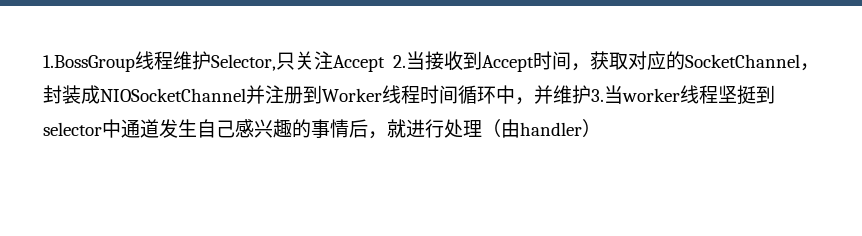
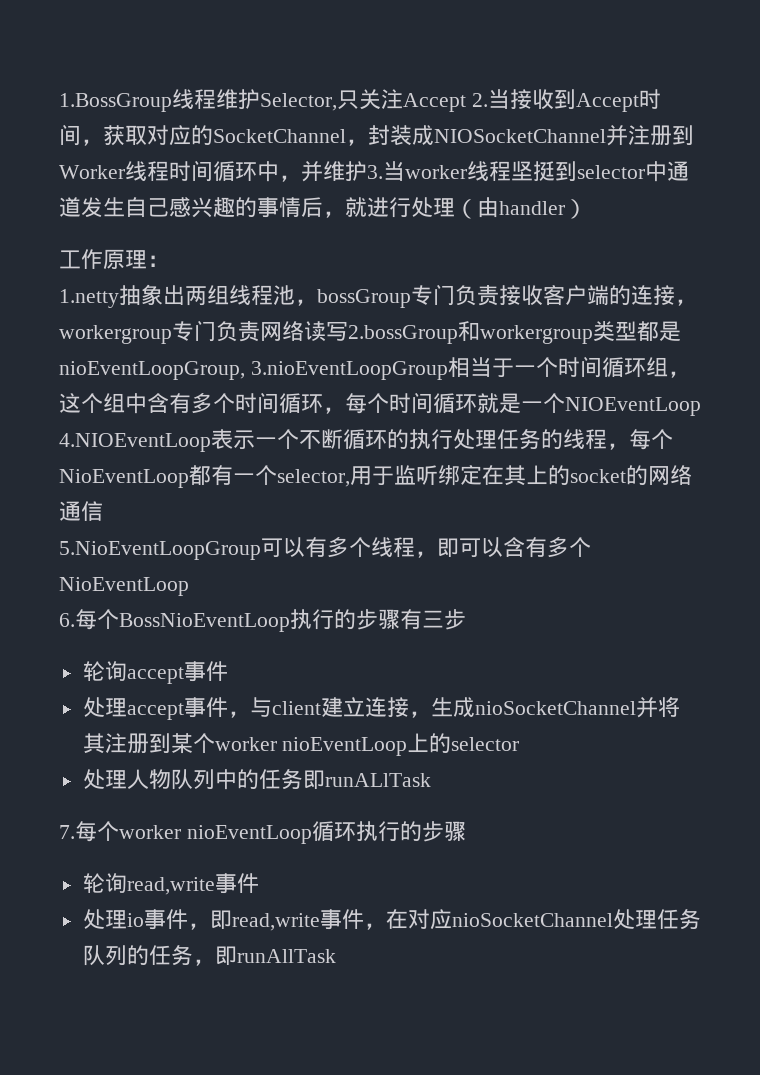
(601, 128) none -> [59,249,169,270] [59,284,697,308] [59,320,681,344] [59,356,690,380] [59,392,701,416] [59,429,673,452] [59,465,692,488] [59,501,103,521] [59,537,591,560] [59,577,189,596] [59,609,466,632] [82,661,228,684] [82,696,680,720] [82,733,520,756] [82,769,431,790] [59,821,466,844] [82,873,259,895] [82,909,701,931] [82,945,336,966] // 工作原理： // 1.netty抽象出两组线程池，bossGroup专门负责接收客户端的连接，workergroup专门负责网络读写2.bossGroup和workergroup类型都是nioEventLoopGroup, 3.nioEventLoopGroup相当于一个时间循环组，这个组中含有多个时间循环，每个时间循环就是一个NIOEventLoop 4.NIOEventLoop表示一个不断循环的执行处理任务的线程，每个NioEventLoop都有一个selector,用于监听绑定在其上的socket的网络通信 // 5.NioEventLoopGroup可以有多个线程，即可以含有多个NioEventLoop // 6.每个BossNioEventLoop执行的步骤有三步 // 轮询accept事件 // 处理accept事件，与client建立连接，生成nioSocketChannel并将其注册到某个worker nioEventLoop上的selector // 处理人物队列中的任务即runALlTask // 7.每个worker nioEventLoop循环执行的步骤 // 轮询read,write事件 // 处理io事件，即read,write事件，在对应nioSocketChannel处理任务队列的任务，即runAllTask

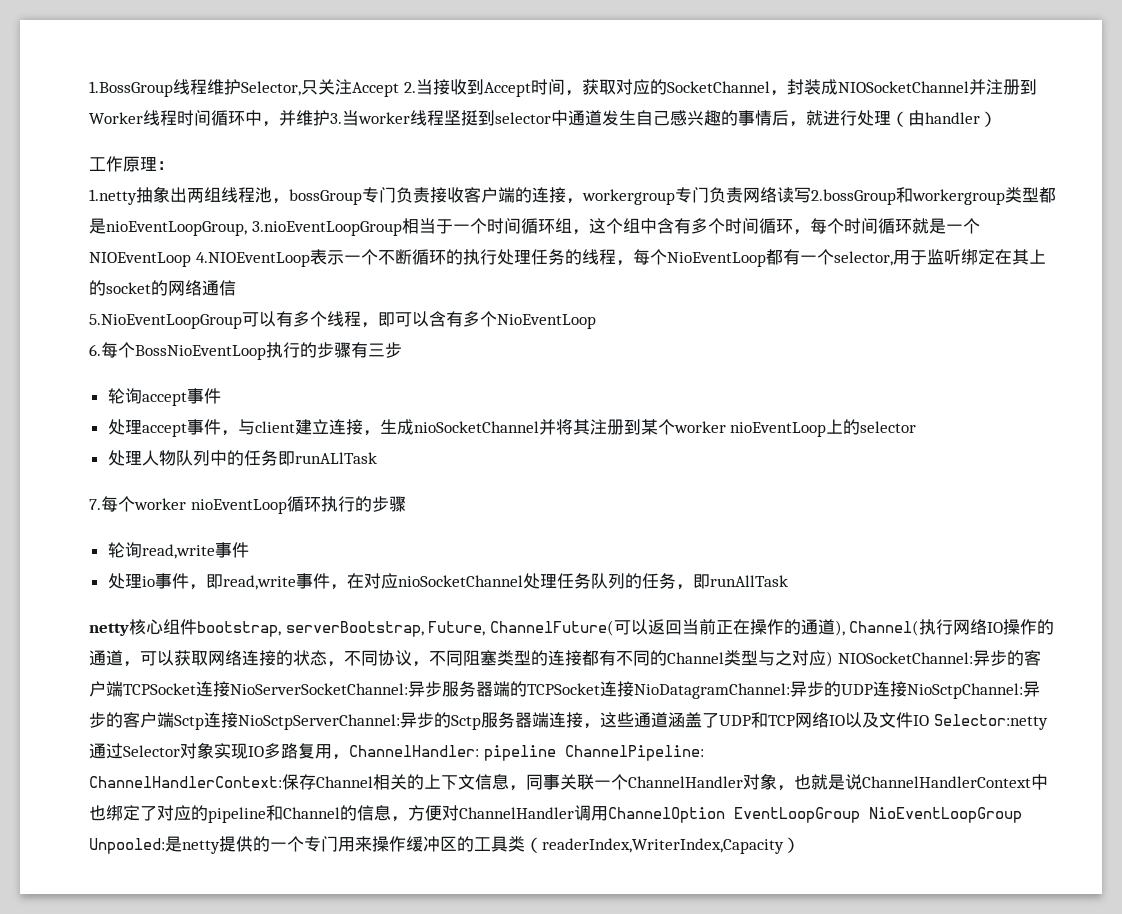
(336, 956) none -> [89,619,1055,637] [89,650,1041,667] [89,681,1040,699] [89,712,1048,730] [89,742,704,761] [89,773,1048,791] [89,805,1022,823] [89,836,800,854] // netty核心组件bootstrap, serverBootstrap, Future, ChannelFuture(可以返回当前正在操作的通道), Channel(执行网络IO操作的通道，可以获取网络连接的状态，不同协议，不同阻塞类型的连接都有不同的Channel类型与之对应) NIOSocketChannel:异步的客户端TCPSocket连接NioServerSocketChannel:异步服务器端的TCPSocket连接NioDatagramChannel:异步的UDP连接NioSctpChannel:异步的客户端Sctp连接NioSctpServerChannel:异步的Sctp服务器端连接，这些通道涵盖了UDP和TCP网络IO以及文件IO Selector:netty通过Selector对象实现IO多路复用，ChannelHandler: pipeline ChannelPipeline: // ChannelHandlerContext:保存Channel相关的上下文信息，同事关联一个ChannelHandler对象，也就是说ChannelHandlerContext中也绑定了对应的pipeline和Channel的信息，方便对ChannelHandler调用ChannelOption EventLoopGroup NioEventLoopGroup Unpooled:是netty提供的一个专门用来操作缓冲区的工具类（readerIndex,WriterIndex,Capacity）

